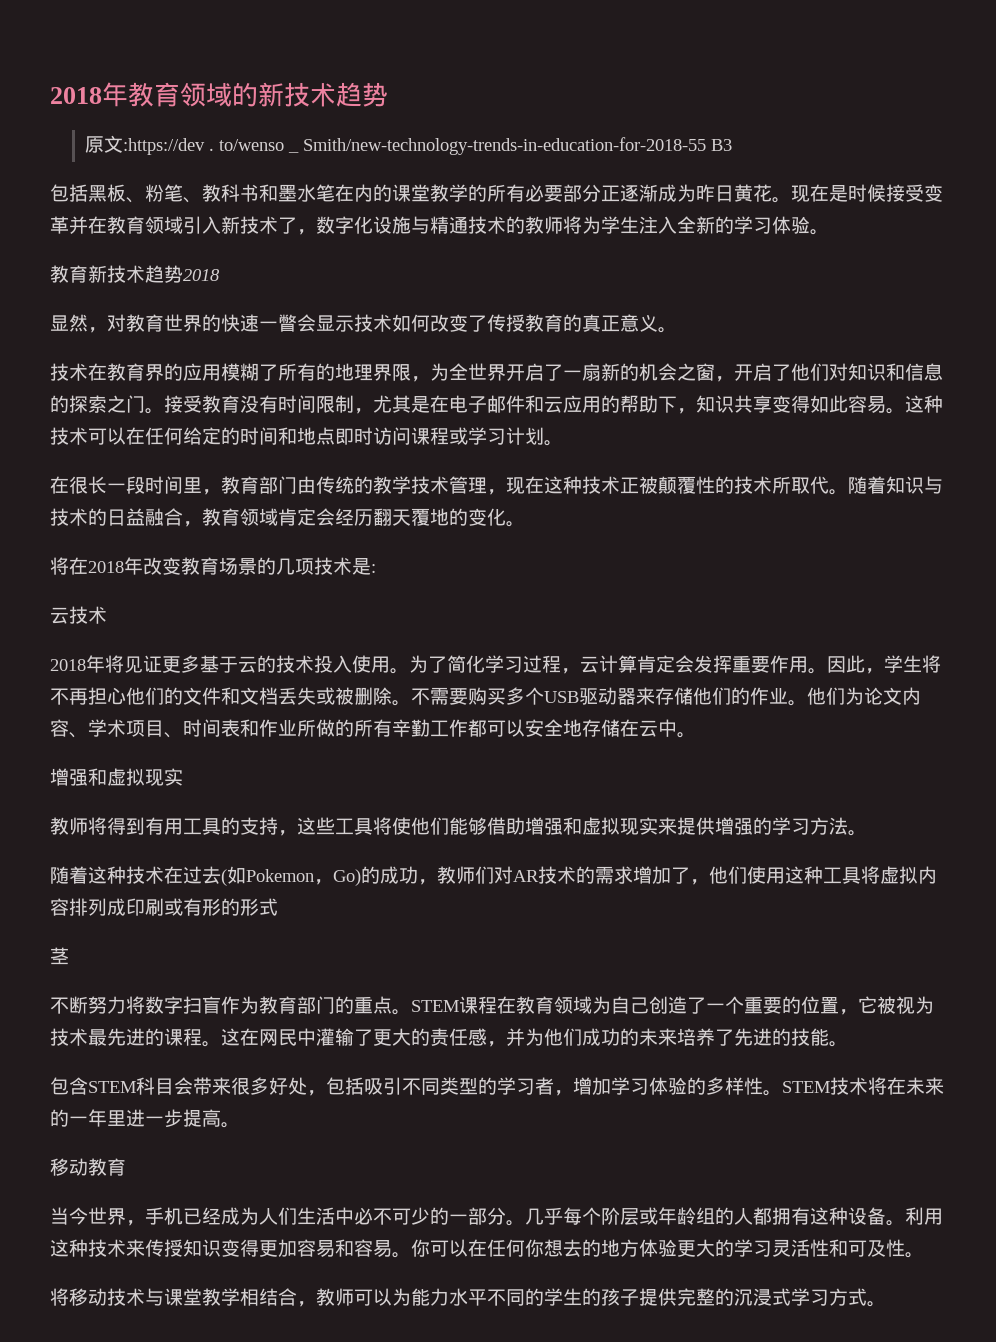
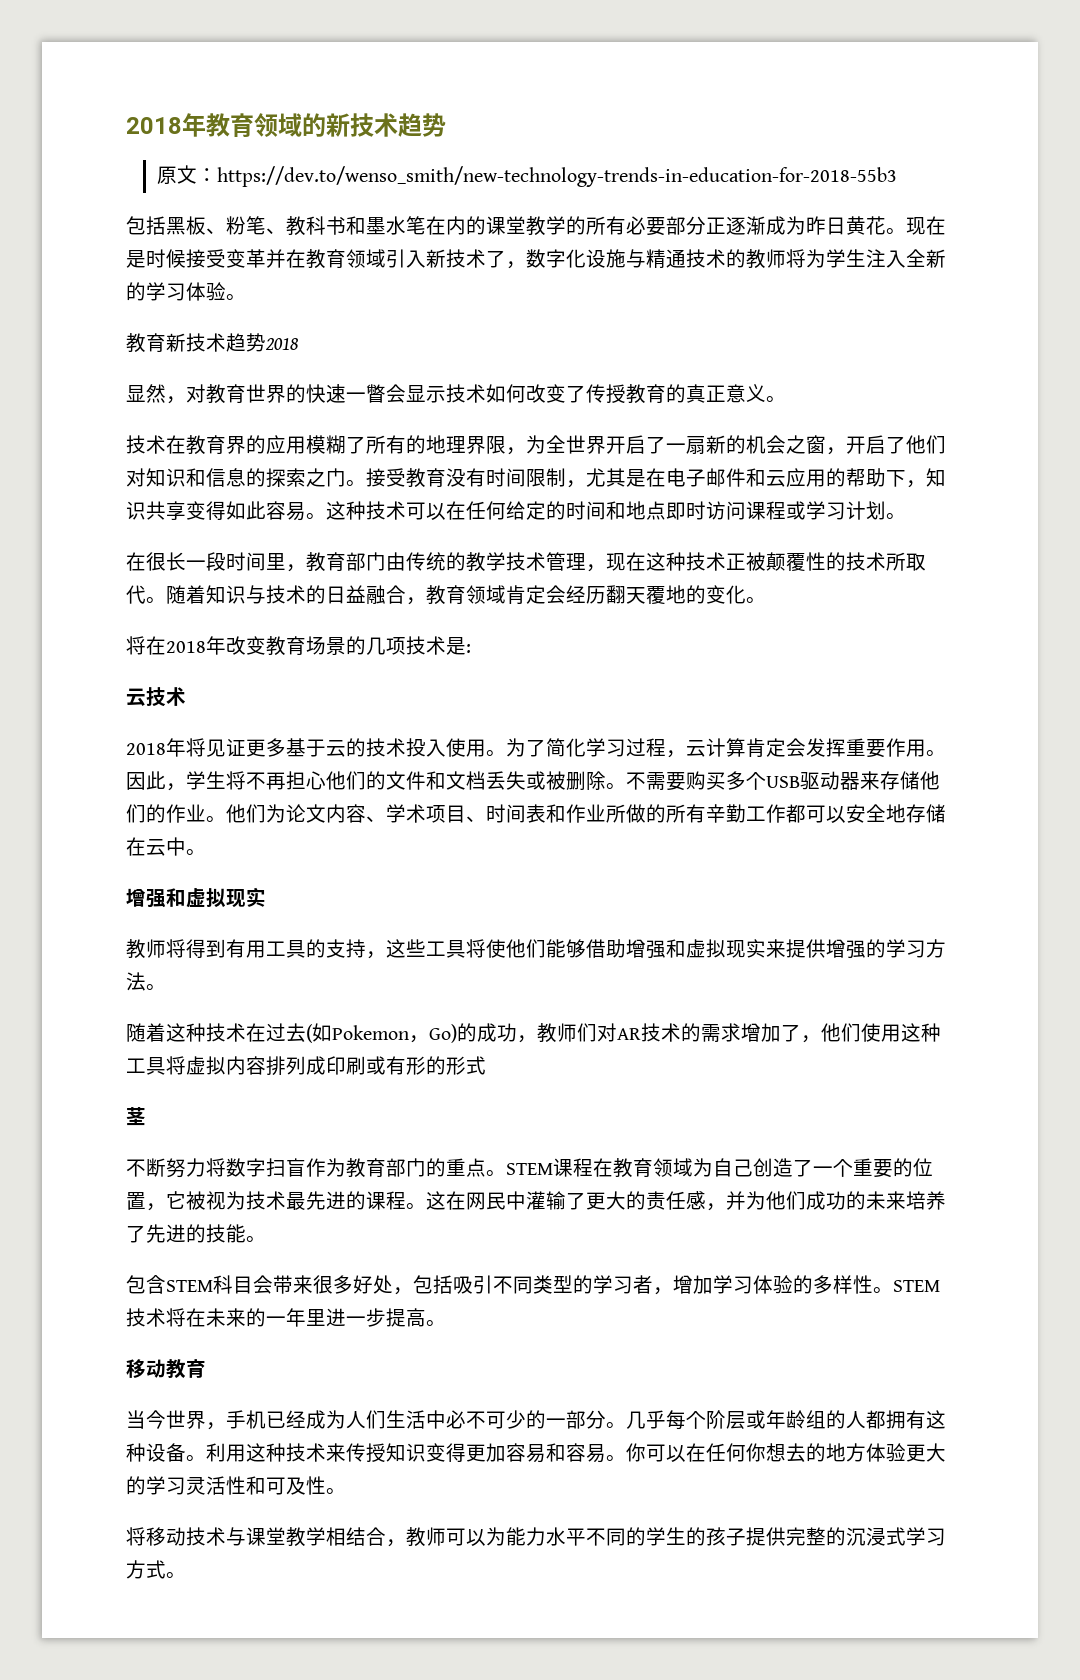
[122,138,284,155] [287,137,732,155] :https://dev . to/wenso _ Smith/new-technology-trends-in-education-for-2018-55 B3 -> [196,166,897,187] ：https://dev.to/wenso_smith/new-technology-trends-in-education-for-2018-55b3

